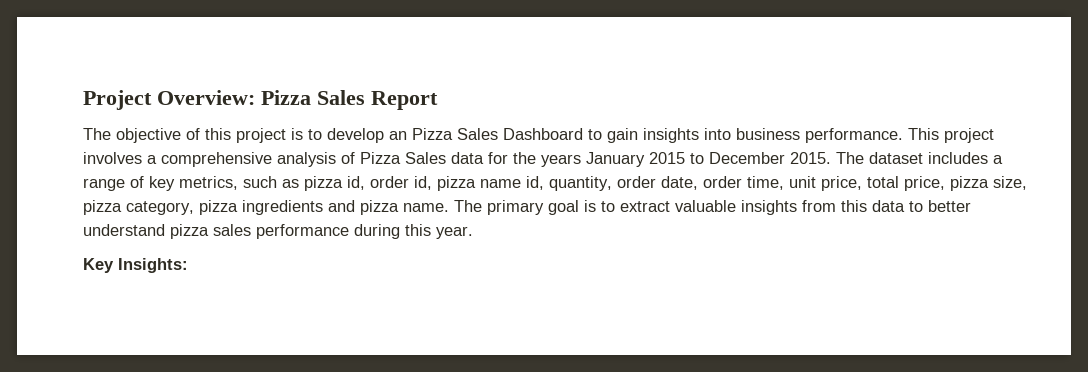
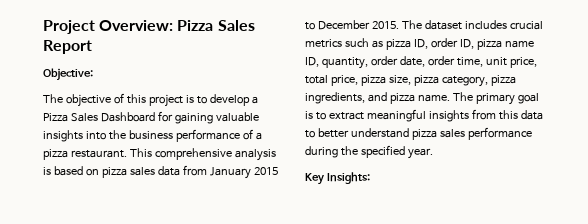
(438, 100) none -> [43,68,93,81] // Objective:
[389,131,407,140] an -> [251,96,258,104] a
[588,128,994,143] [83,152,581,167] to gain insights into business performance. This project involves a comprehensive analysis of Pizza Sales data for the years -> [157,111,259,124] [43,129,262,142] [43,148,276,161] [43,165,207,178] for gaining valuable insights into the business performance of a pizza restaurant. This comprehensive analysis is based on pizza sales data from
[993,155,1003,164] [83,176,432,191] a range of key metrics, such as pizza id, order id, -> [509,21,543,30] [305,38,474,50] crucial metrics such as pizza ID, order ID,
[526,176,544,190] id, -> [305,57,319,67] ID,
[242,200,323,215] ingredients -> [305,92,365,104] ingredients,
[675,200,736,212] valuable -> [366,109,426,122] meaningful
[405,224,431,236] this -> [340,145,405,158] the specified

